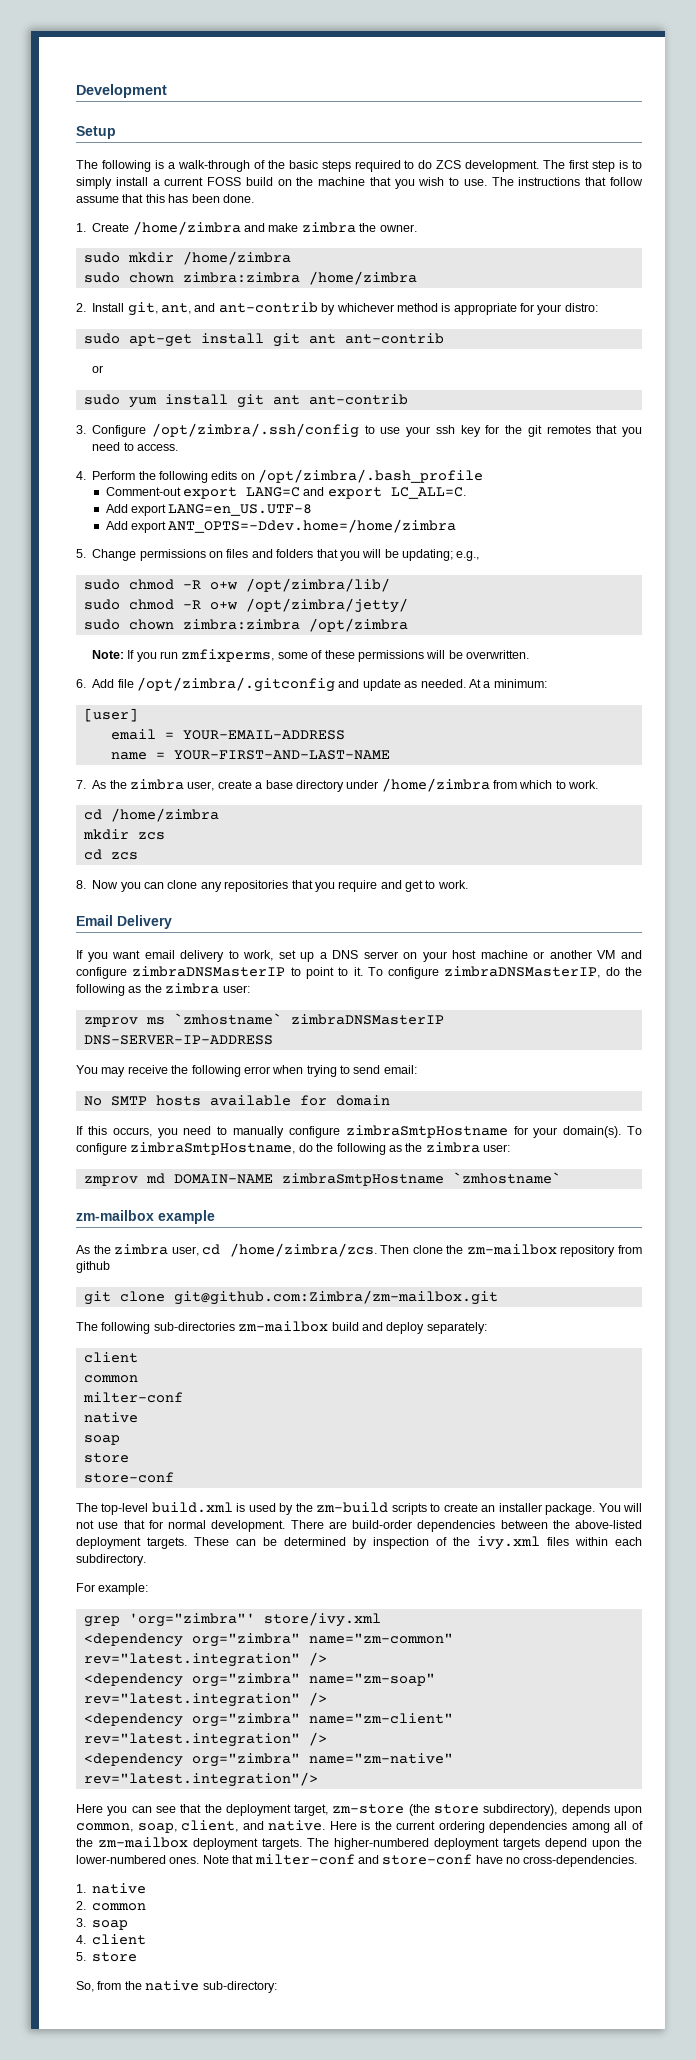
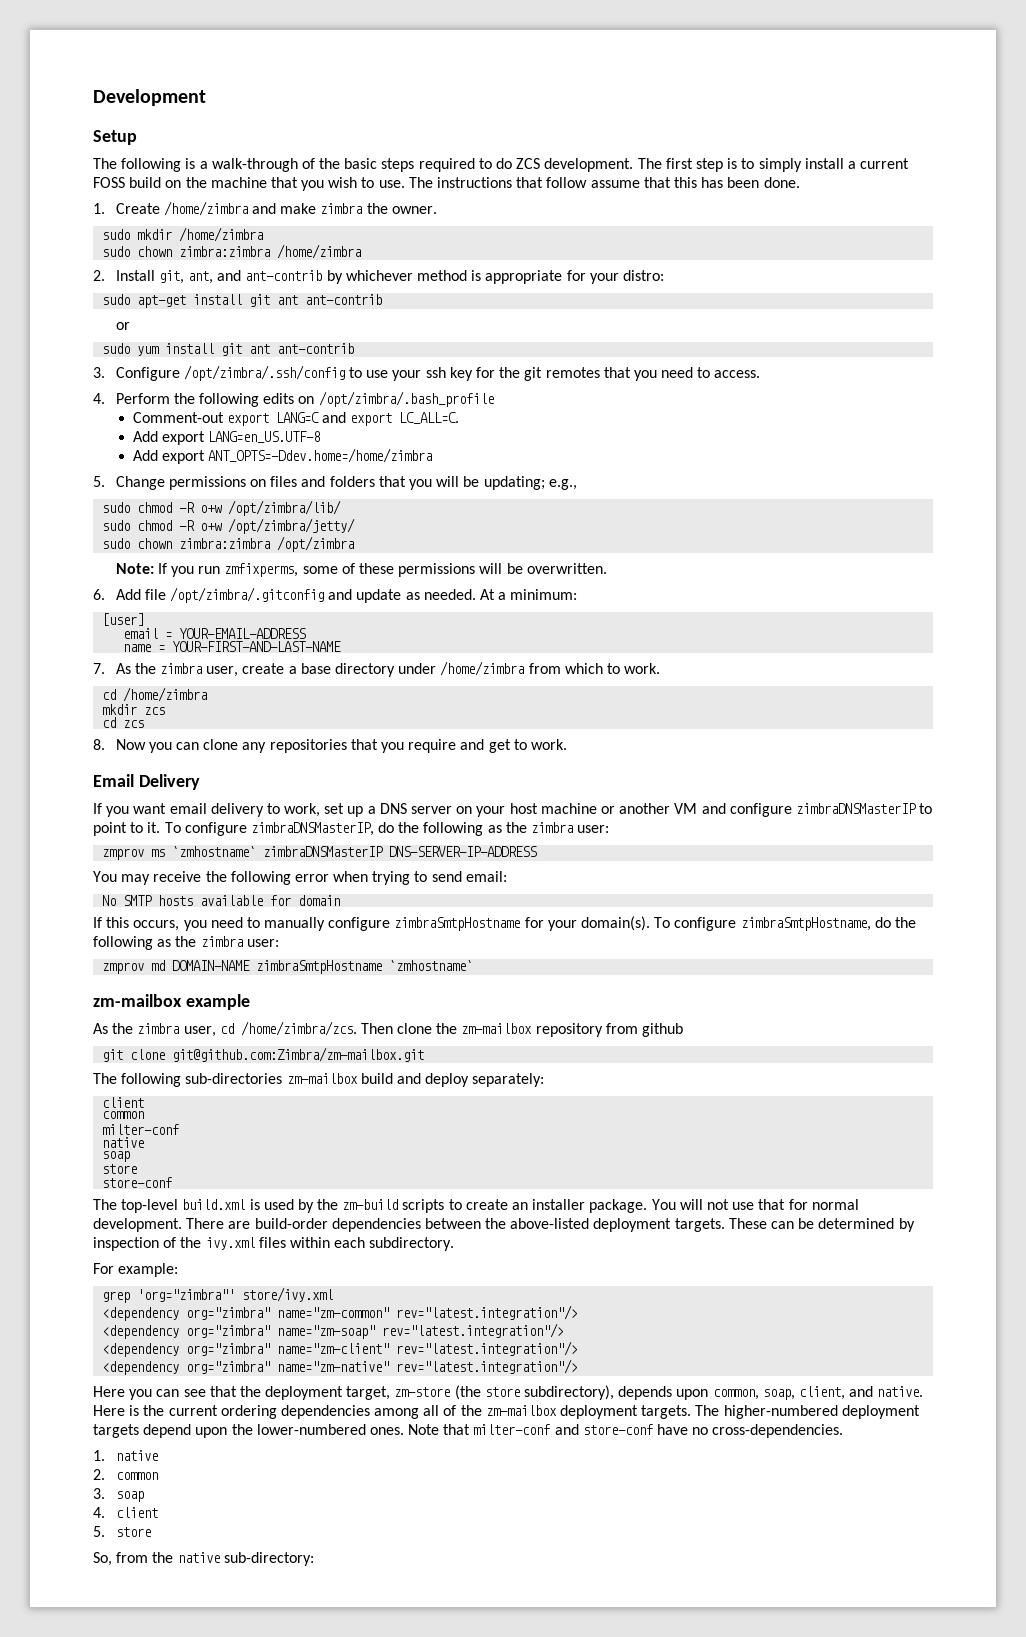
[83,1652,327,1667] rev="latest.integration" /> -> [396,1305,579,1320] rev="latest.integration"/>
[83,1692,327,1707] rev="latest.integration" /> -> [382,1323,565,1338] rev="latest.integration"/>
[83,1732,327,1747] rev="latest.integration" /> -> [396,1341,579,1356] rev="latest.integration"/>

